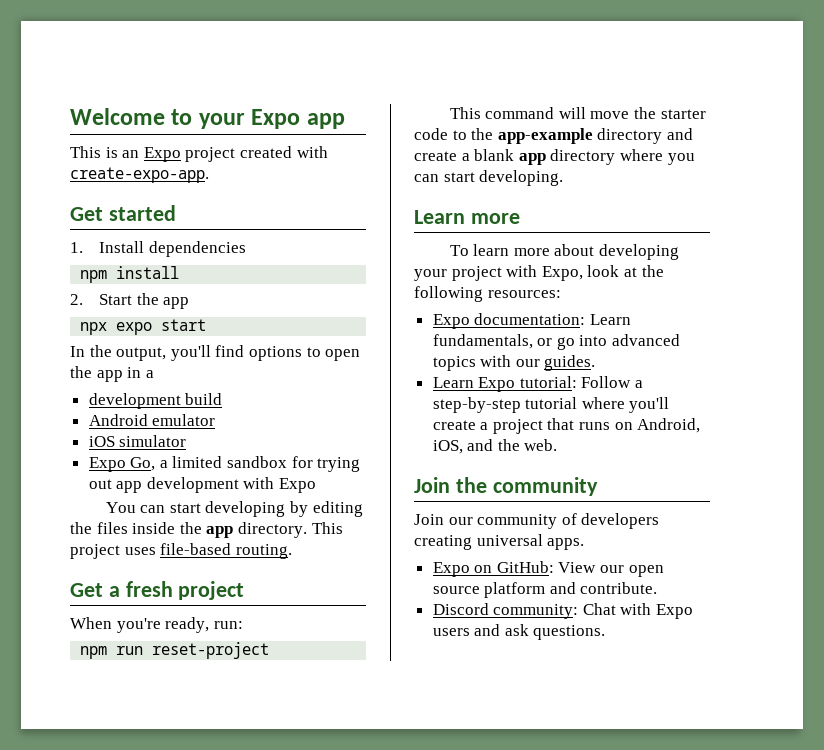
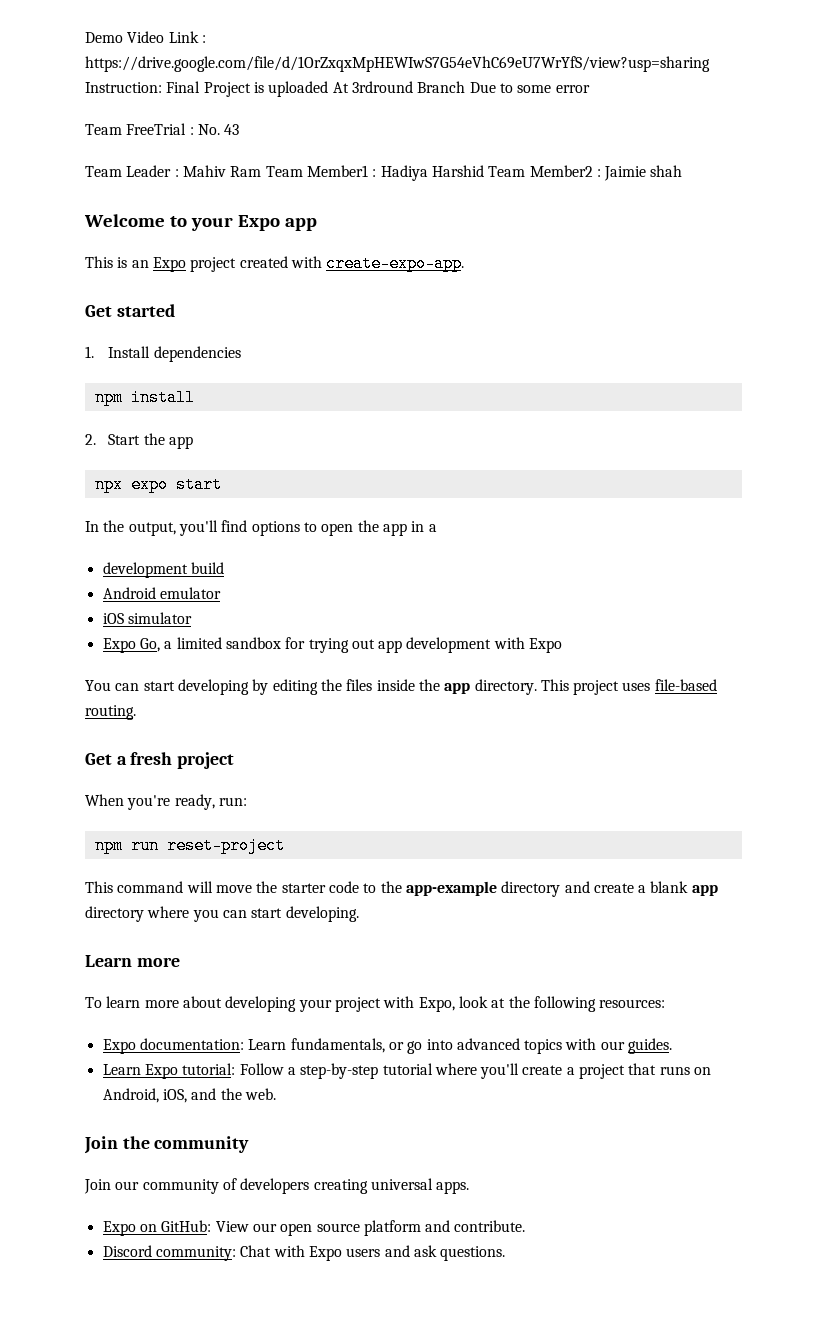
(70, 116) none -> [85,31,206,43] [85,56,710,72] [85,81,590,97] [85,123,240,135] [85,165,683,181] Demo Video Link : https://drive.google.com/file/d/1OrZxqxMpHEWIwS7G54eVhC69eU7WrYfS/view?usp=sharing Instruction: Final Project is uploaded At 3rdround Branch Due to some error // Team FreeTrial : No. 43 // Team Leader : Mahiv Ram Team Member1 : Hadiya Harshid Team Member2 : Jaimie shah //

